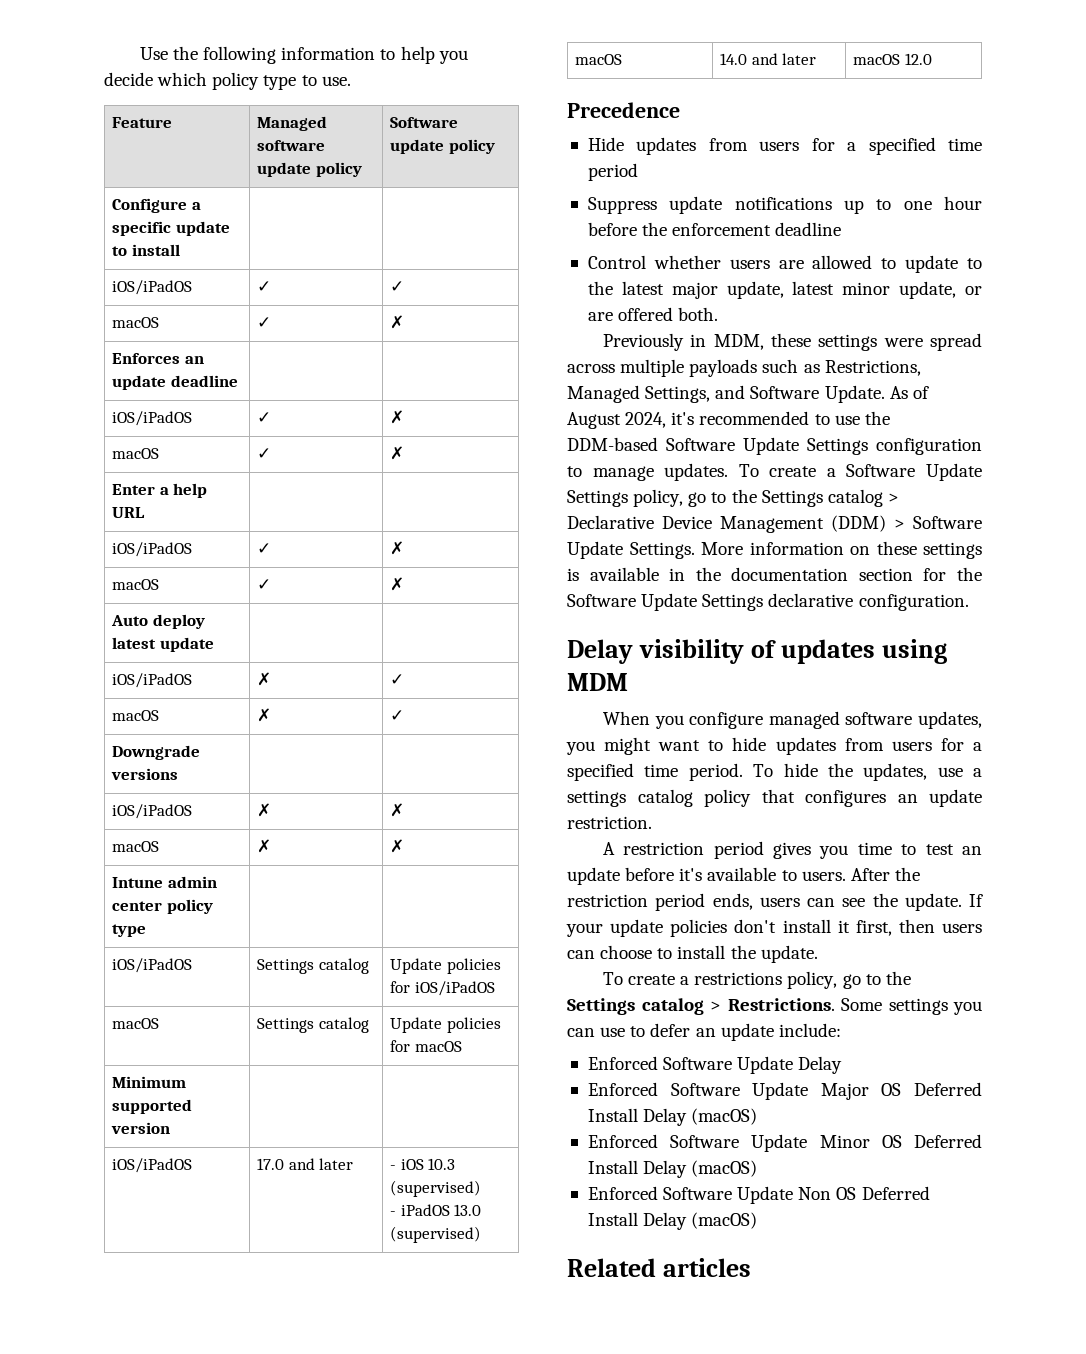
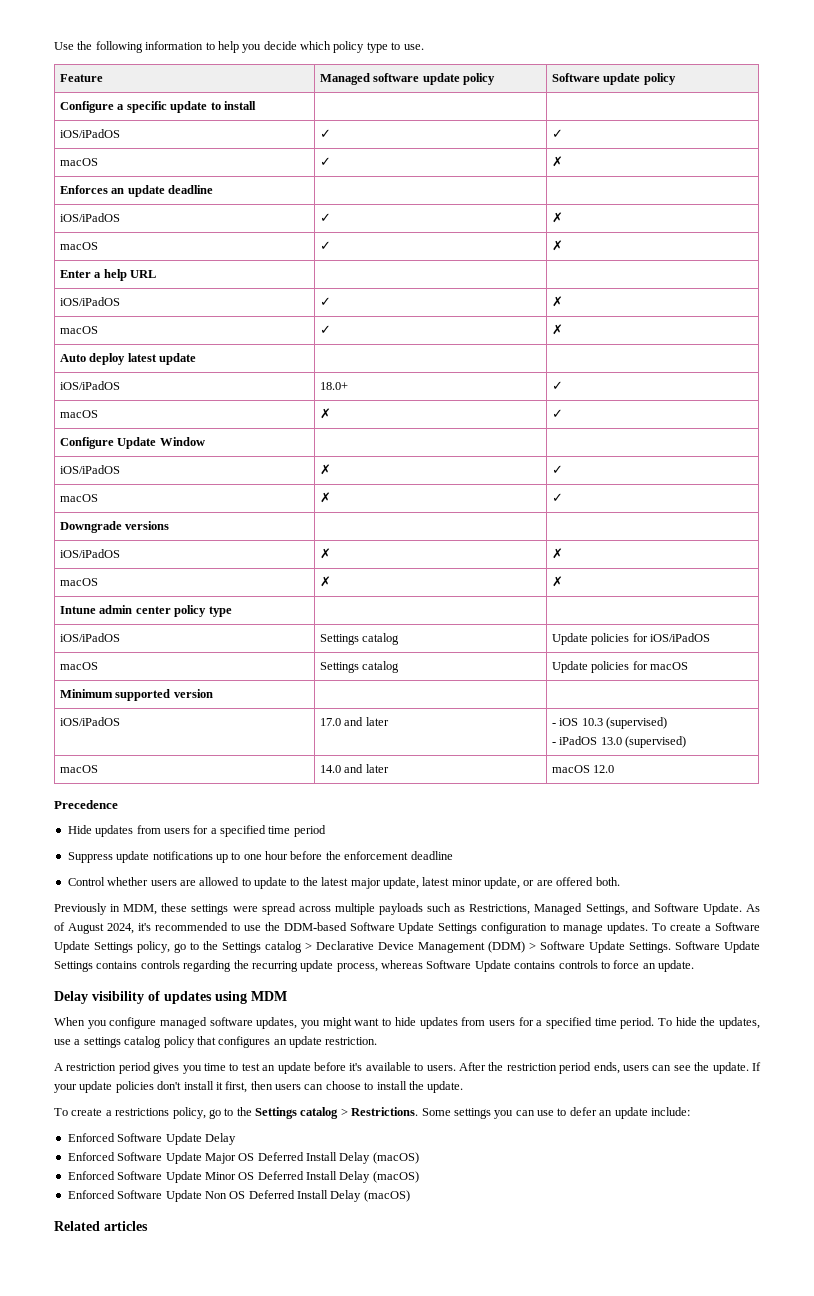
(214, 644) none -> [60,381,121,390] [320,382,349,390] [552,381,564,390] [60,410,99,418] [320,408,332,419] [552,409,564,418] [60,437,205,449] // iOS/iPadOS | 18.0+ | ✓ // macOS | ✗ | ✓ // Configure Update Window | |
[701,541,982,559] [567,567,982,581] [567,593,969,611] More information on these settings is available in the documentation section for the Software Update Settings declarative configuration. -> [675,941,760,953] [54,960,694,972] Software Update Settings contains controls regarding the recurring update process, whereas Software Update contains controls to force an update.

